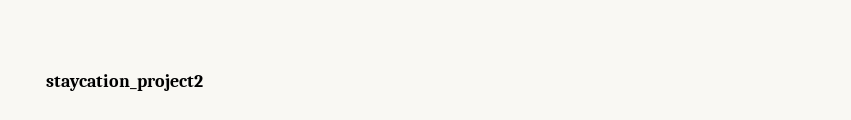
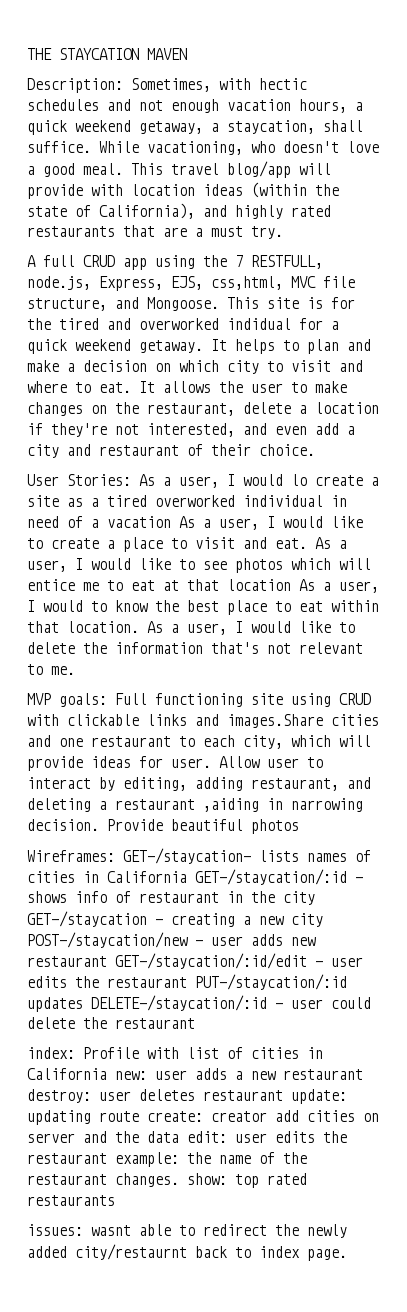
[46,74,203,91] staycation_project2 -> [27,48,187,60] [27,78,307,93] [27,99,363,113] [27,120,363,135] [27,141,379,155] [27,161,331,178] [27,182,339,199] [27,203,331,219] [27,225,283,239] [27,255,323,270] [27,276,355,291] [27,297,355,311] [27,318,339,330] [27,339,371,354] [27,360,363,374] [27,381,347,393] [27,402,379,416] [27,423,355,437] [27,444,315,458] [27,474,379,488] [27,495,347,507] [27,516,363,530] [27,537,347,552] [27,558,371,573] [27,579,379,593] [27,600,379,615] [27,621,355,635] [27,642,363,654] [27,664,75,675] [27,693,371,707] [27,714,379,728] [27,735,371,749] [27,756,323,771] [27,777,371,791] [27,798,363,812] [27,819,299,834] [27,848,371,864] [27,869,363,885] [27,891,315,905] [27,911,323,927] [27,932,316,948] [27,953,363,969] [27,974,347,990] [27,995,371,1012] [27,1017,195,1029] [27,1047,323,1059] [27,1068,363,1080] [27,1089,347,1104] [27,1110,379,1125] [27,1131,347,1143] [27,1152,307,1167] [27,1173,307,1188] [27,1195,115,1206] [27,1224,347,1238] [27,1244,347,1261] THE STAYCATION MAVEN // Description: Sometimes, with hectic schedules and not enough vacation hours, a quick weekend getaway, a staycation, shall suffice. While vacationing, who doesn't love a good meal. This travel blog/app will provide with location ideas (within the state of California), and highly rated restaurants that are a must try. // A full CRUD app using the 7 RESTFULL, node.js, Express, EJS, css,html, MVC file structure, and Mongoose. This site is for the tired and overworked indidual for a quick weekend getaway. It helps to plan and make a decision on which city to visit and where to eat. It allows the user to make changes on the restaurant, delete a location if they're not interested, and even add a city and restaurant of their choice. // User Stories: As a user, I would lo create a site as a tired overworked individual in need of a vacation As a user, I would like to create a place to visit and eat. As a user, I would like to see photos which will entice me to eat at that location As a user, I would to know the best place to eat within that location. As a user, I would like to delete the information that's not relevant to me. // MVP goals: Full functioning site using CRUD with clickable links and images.Share cities and one restaurant to each city, which will provide ideas for user. Allow user to interact by editing, adding restaurant, and deleting a restaurant ,aiding in narrowing decision. Provide beautiful photos // Wireframes: GET-/staycation- lists names of cities in California GET-/staycation/:id - shows info of restaurant in the city GET-/staycation - creating a new city POST-/staycation/new - user adds new restaurant GET-/staycation/:id/edit - user edits the restaurant PUT-/staycation/:id updates DELETE-/staycation/:id - user could delete the restaurant // index: Profile with list of cities in California new: user adds a new restaurant destroy: user deletes restaurant update: updating route create: creator add cities on server and the data edit: user edits the restaurant example: the name of the restaurant changes. show: top rated restaurants // issues: wasnt able to redirect the newly added city/restaurnt back to index page.

